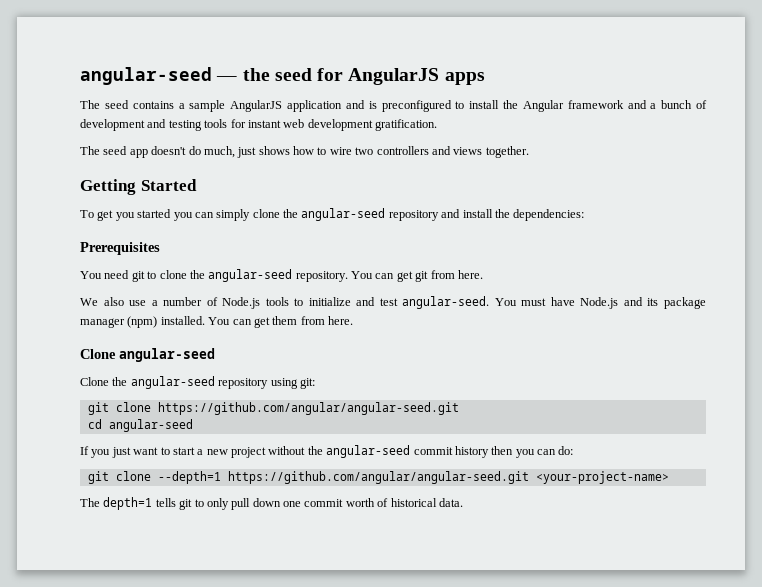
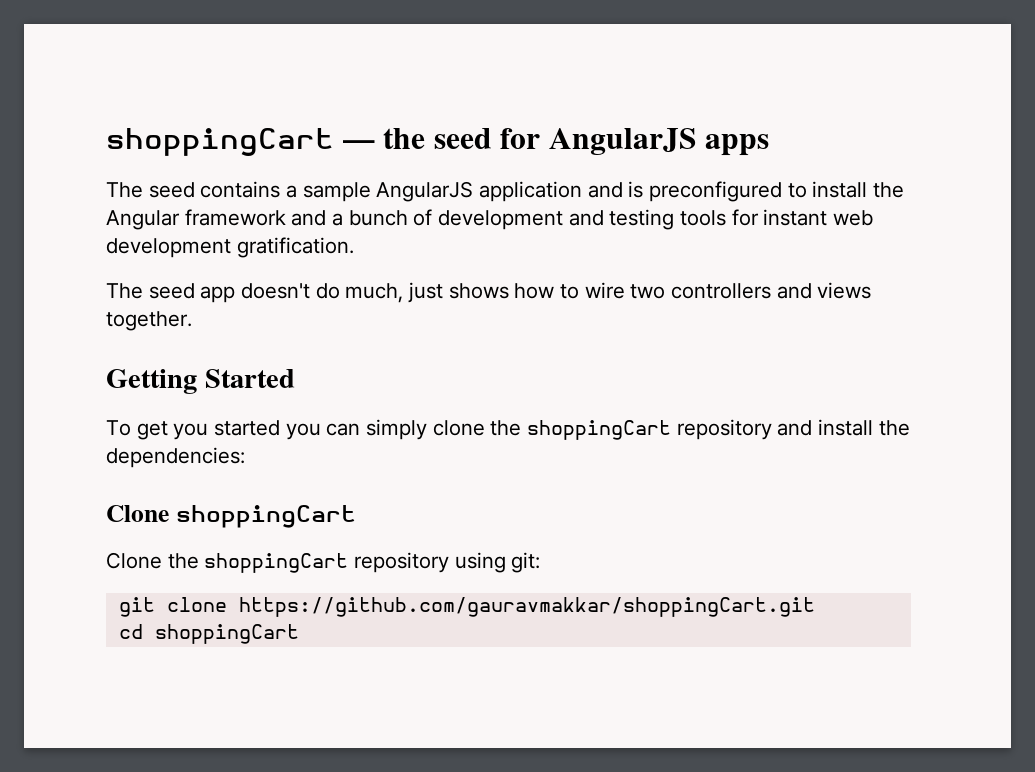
[80,67,212,85] angular-seed -> [106,128,334,156] shoppingCart
[301,208,386,221] angular-seed -> [527,420,672,440] shoppingCart
[80,242,160,255] [80,269,483,282] [80,296,706,309] [80,316,353,328] [80,348,215,362] // Prerequisites // You need git to clone the angular-seed repository. You can get git from here. // We also use a number of Node.js tools to initialize and test angular-seed. You must have Node.js and its package manager (npm) installed. You can get them from here. // Clone angular-seed -> [106,505,356,528] // Clone shoppingCart
[130,376,215,389] angular-seed -> [204,553,349,573] shoppingCart
[157,402,459,415] https://github.com/angular/angular-seed.git -> [238,597,815,617] https://github.com/gauravmakkar/shoppingCart.git
[108,419,193,432] [80,445,574,458] [87,471,669,484] [80,497,463,510] angular-seed // If you just want to start a new project without the angular-seed commit history then you can do: // git clone --depth=1 https://github.com/angular/angular-seed.git <your-project-name> // The depth=1 tells git to only pull down one commit worth of historical data. -> [154,624,299,644] shoppingCart

